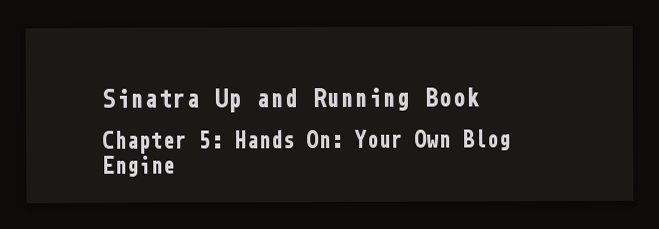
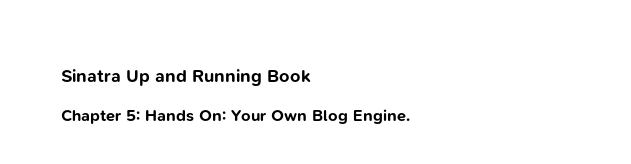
[102,155,175,177] Engine -> [353,109,410,124] Engine.

